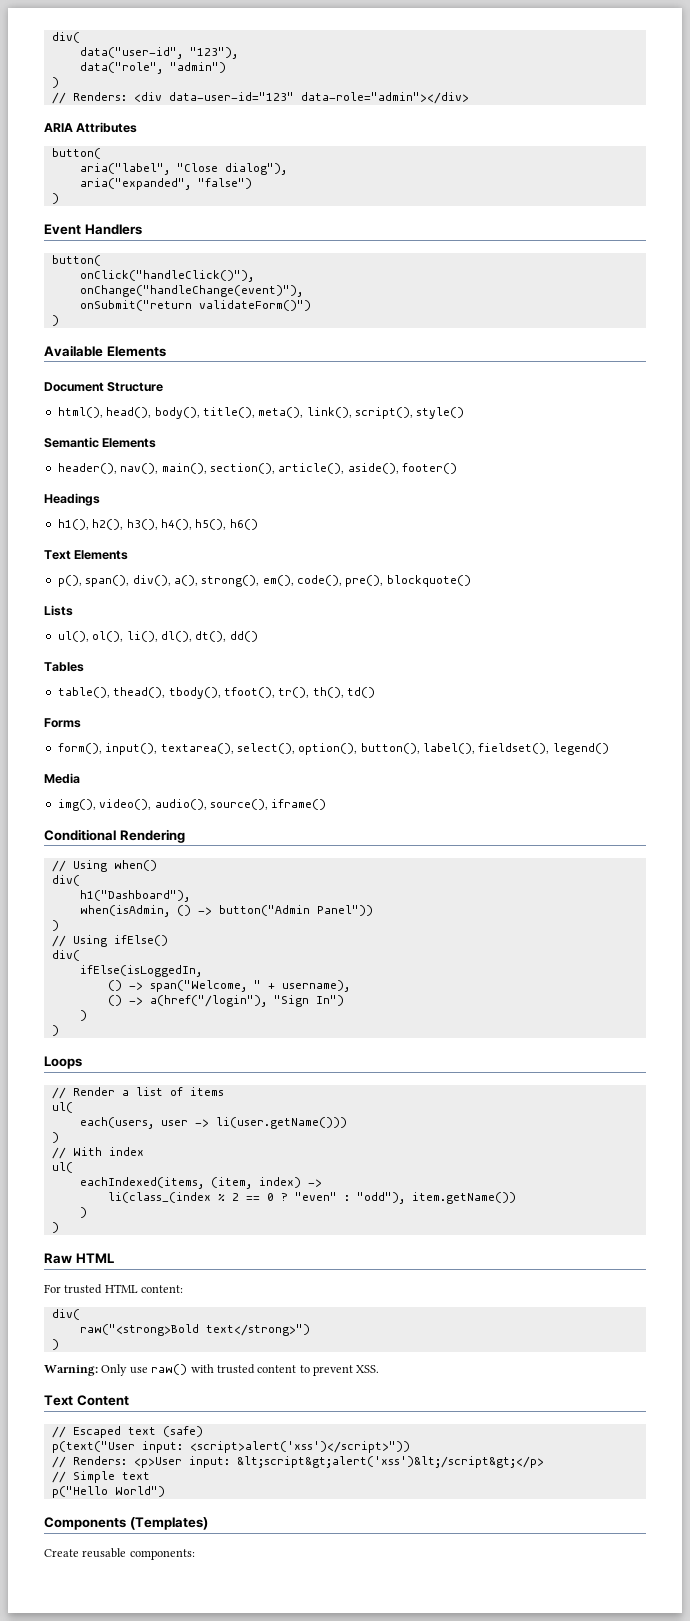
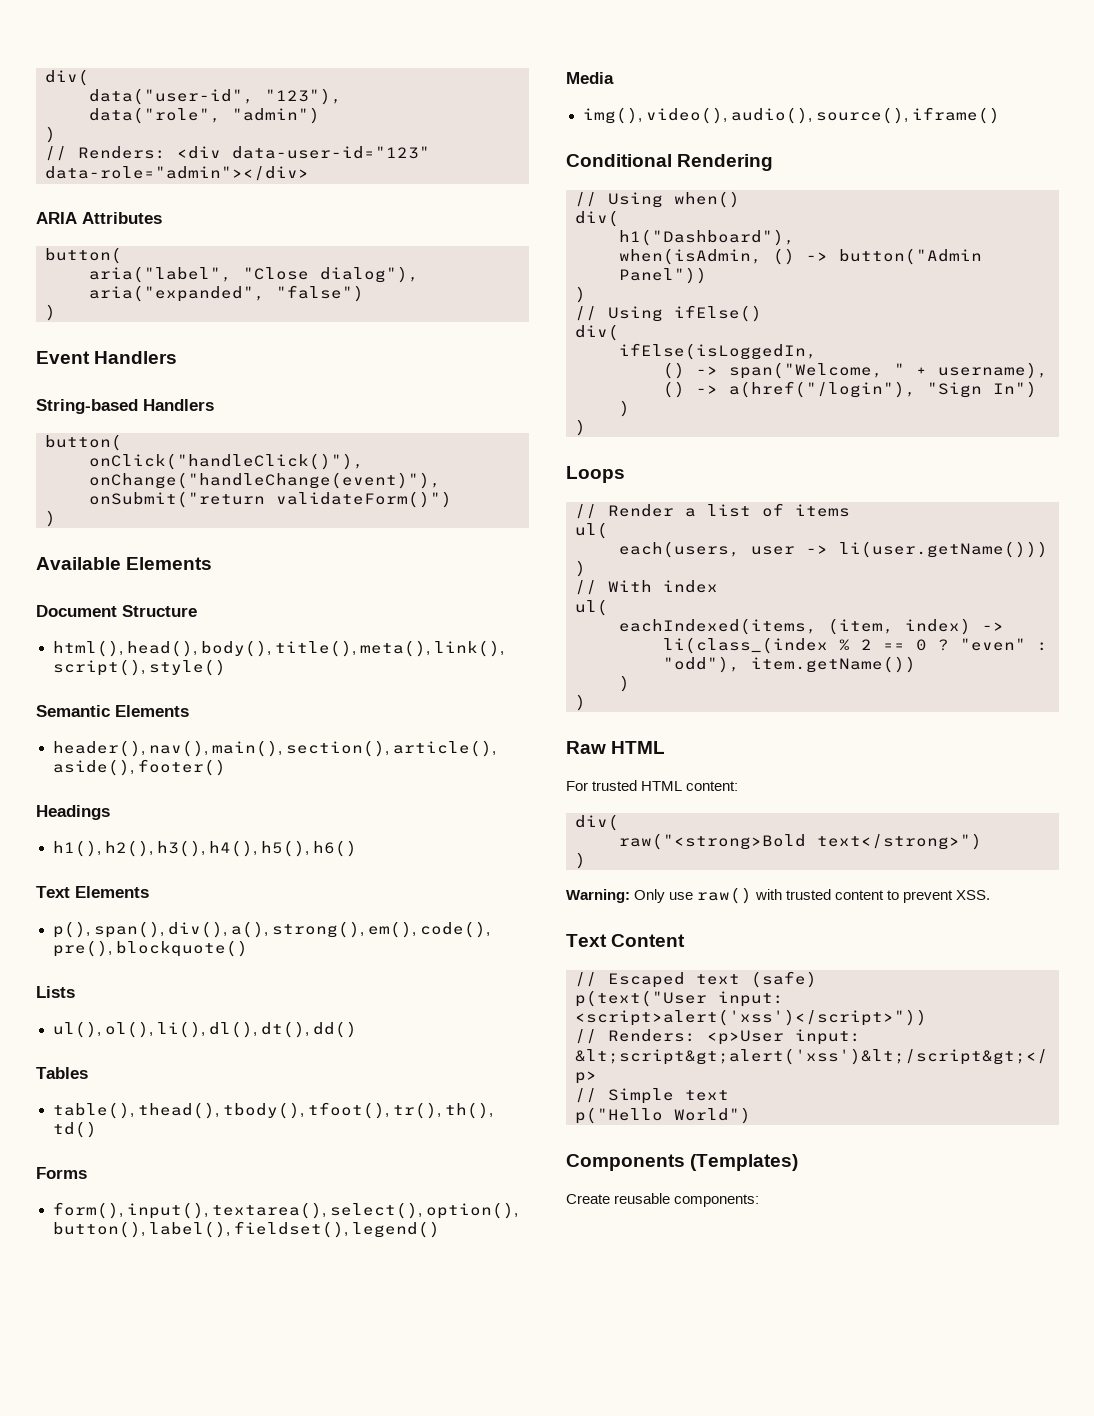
(142, 229) none -> [36,399,214,414] // String-based Handlers

